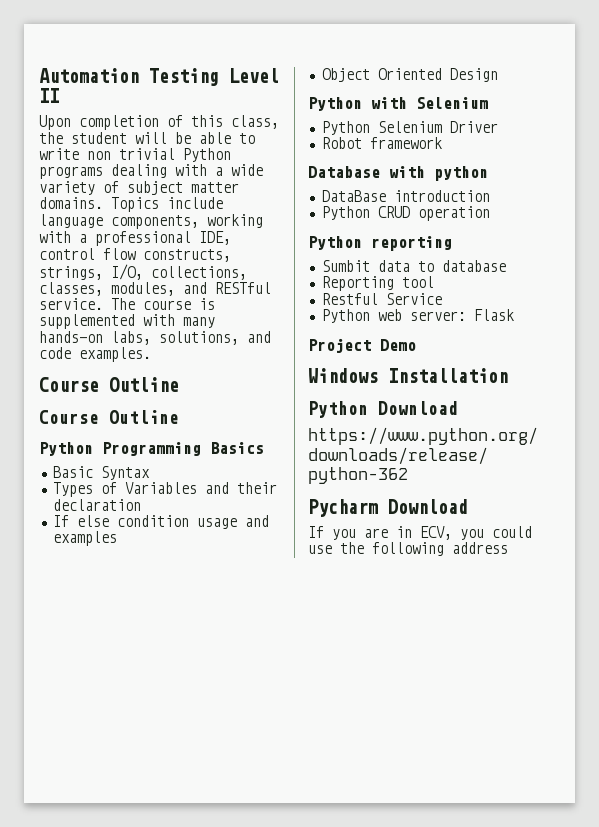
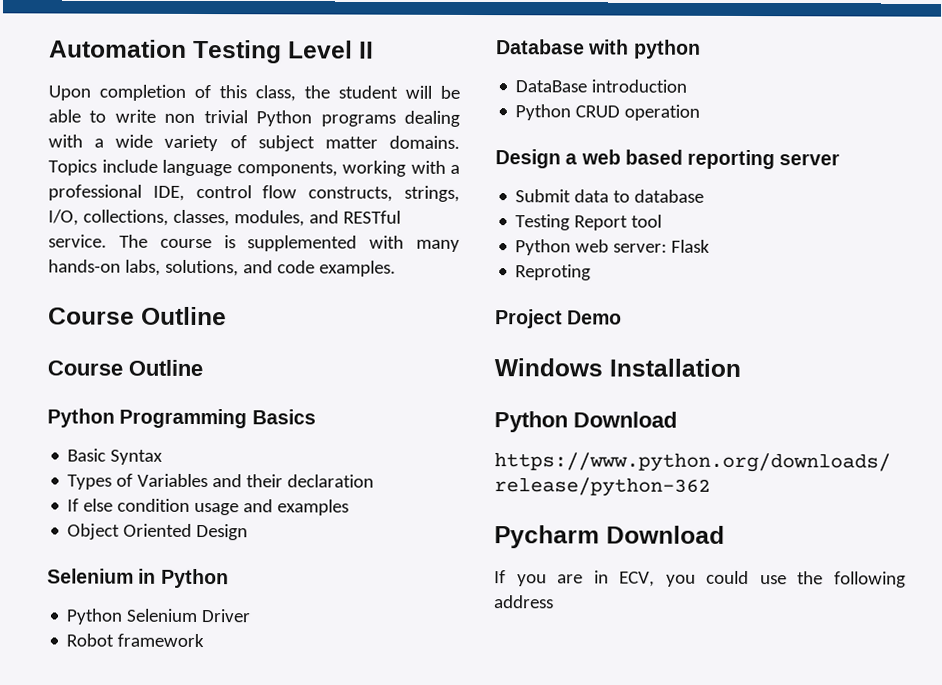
[308,97,488,111] Python with Selenium -> [47,568,229,589] Selenium in Python
[308,236,362,250] Python -> [495,149,683,169] Design a web based
[321,260,370,272] // Sumbit -> [779,153,841,166] [515,189,572,203] server // Submit
[321,276,394,291] Reporting -> [515,214,629,231] Testing Report
[321,293,442,305] // Restful Service -> (663, 221) none
(514, 315) none -> [515,264,592,281] // Reproting

